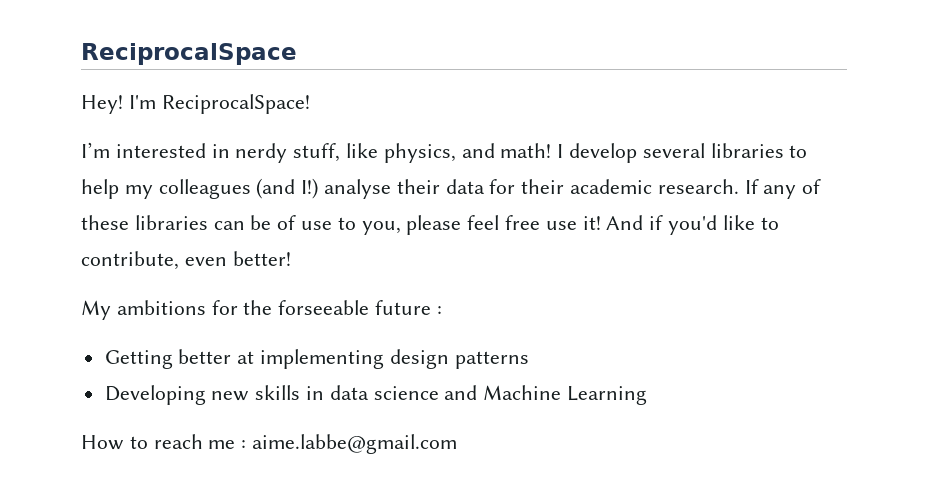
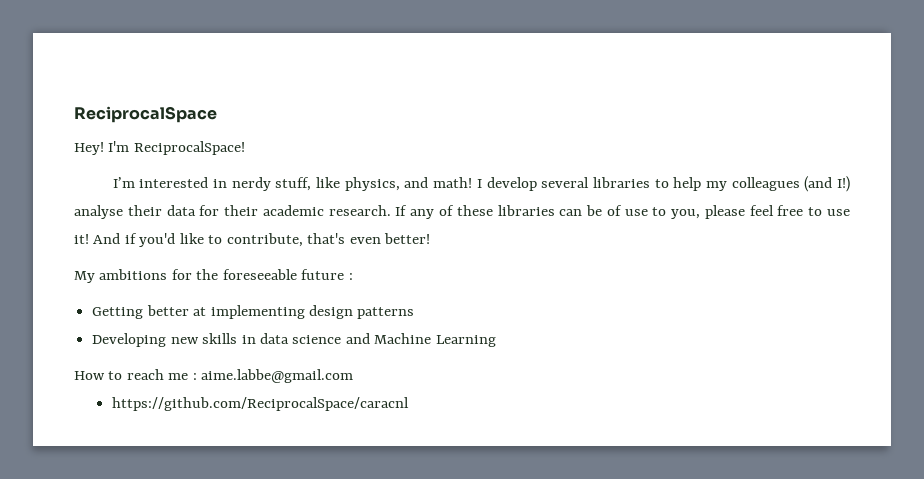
(541, 222) none -> [808,207,823,216] to
(179, 260) none -> [307,233,346,244] that's
[278,300,370,315] forseeable -> [222,269,297,280] foreseeable
(458, 444) none -> [112,397,410,411] // https://github.com/ReciprocalSpace/caracnl

